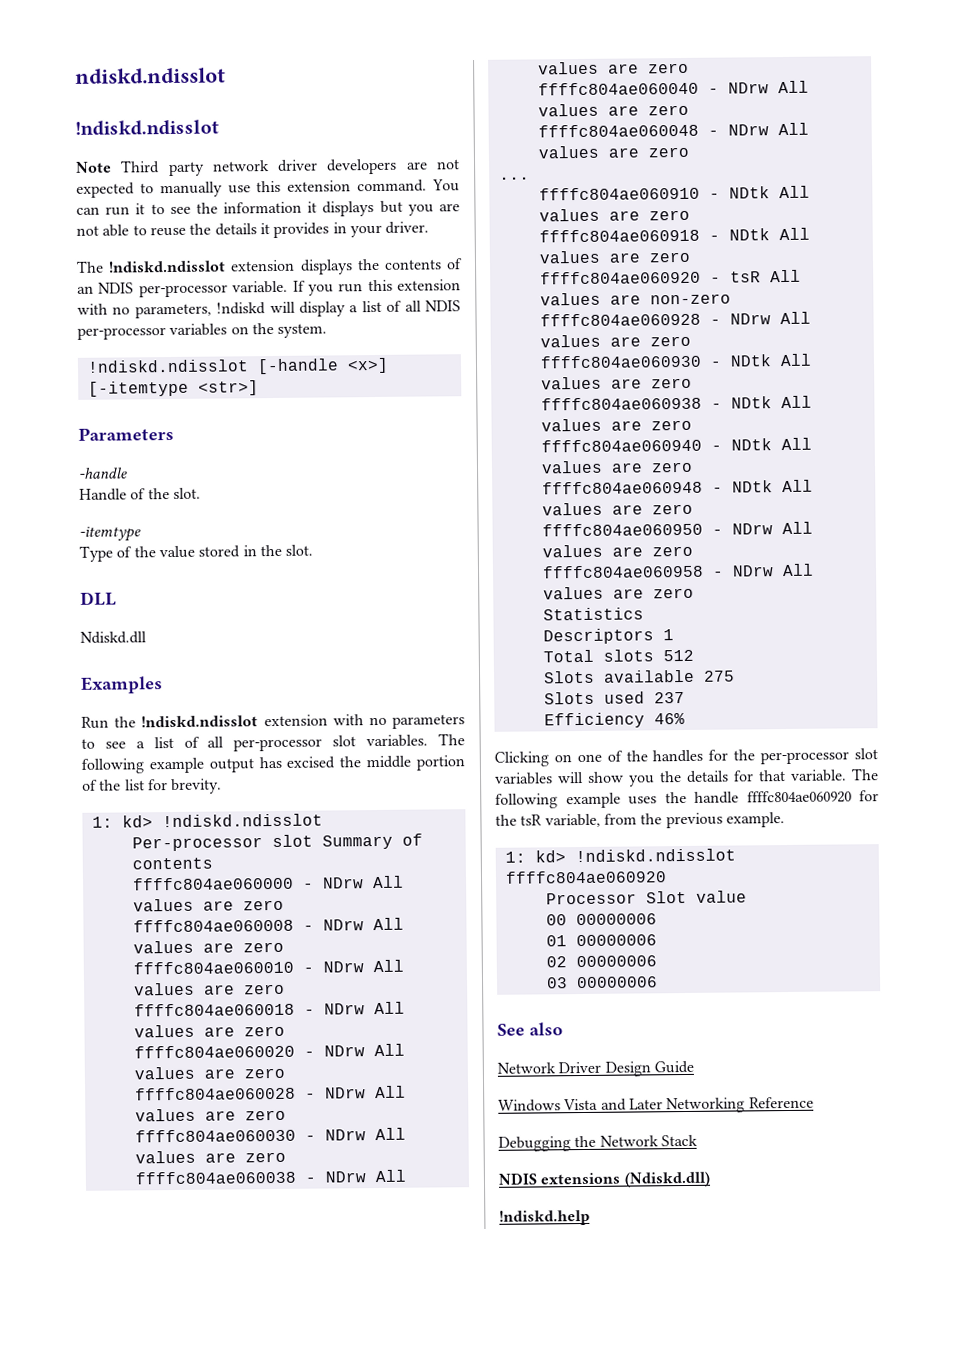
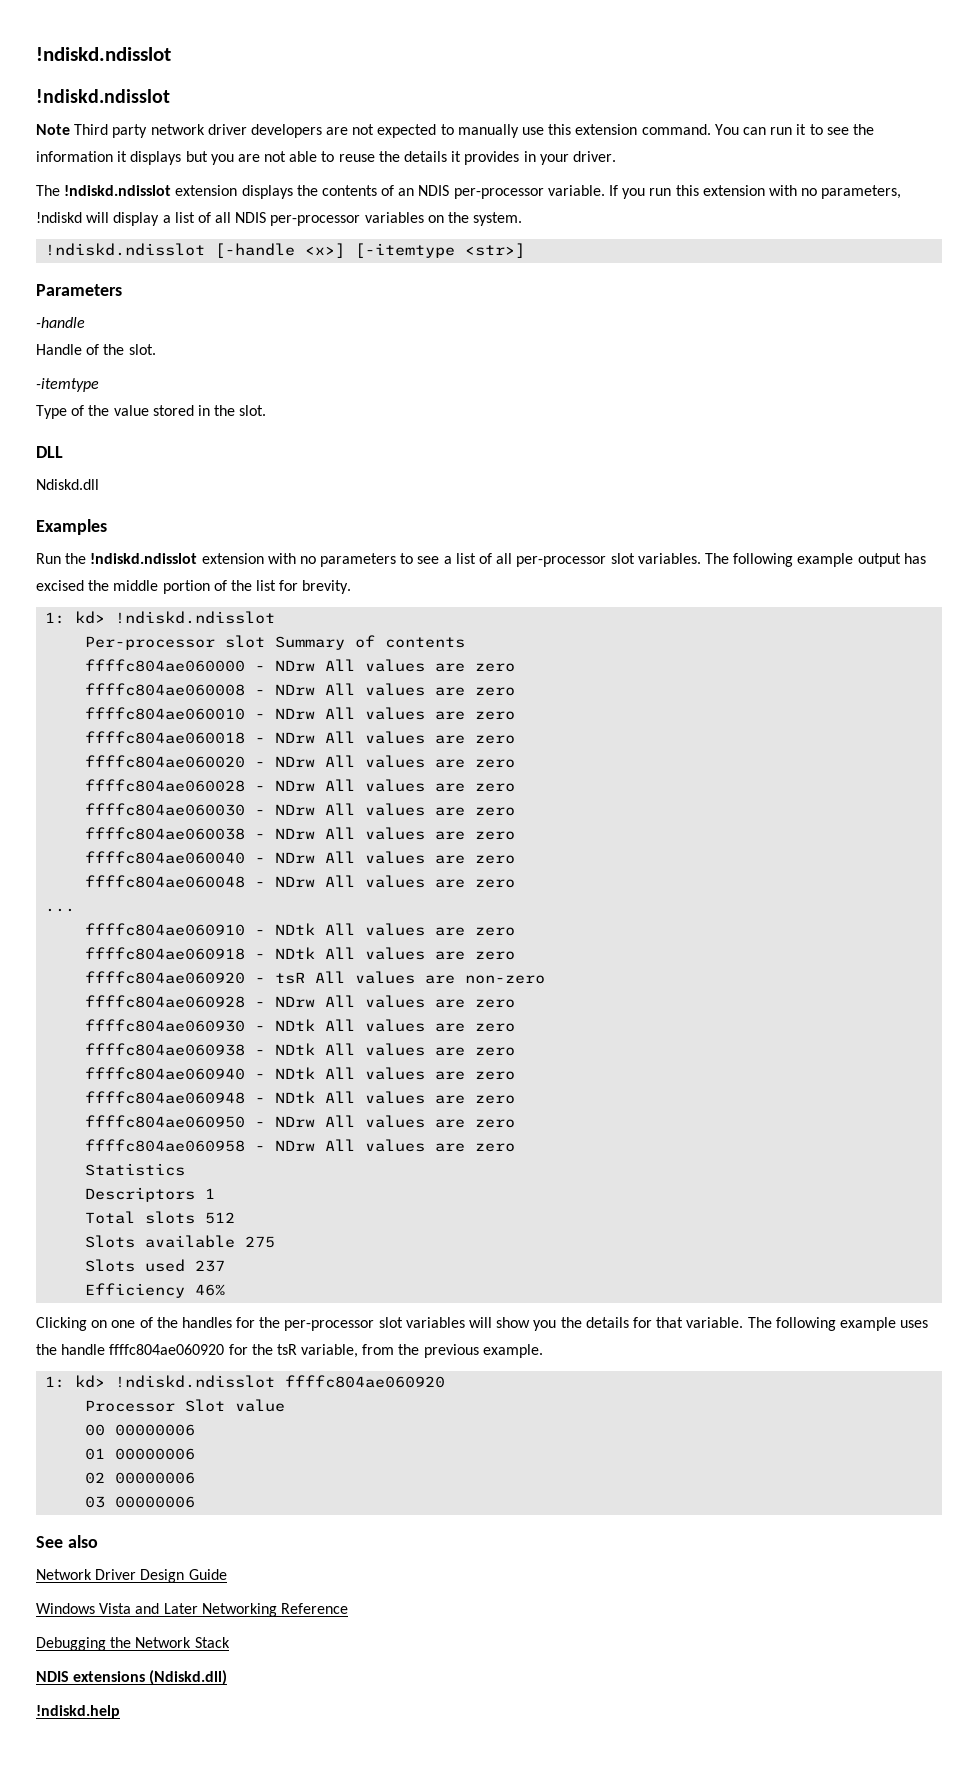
[75,67,226,84] ndiskd.ndisslot -> [36,47,171,61] !ndiskd.ndisslot

